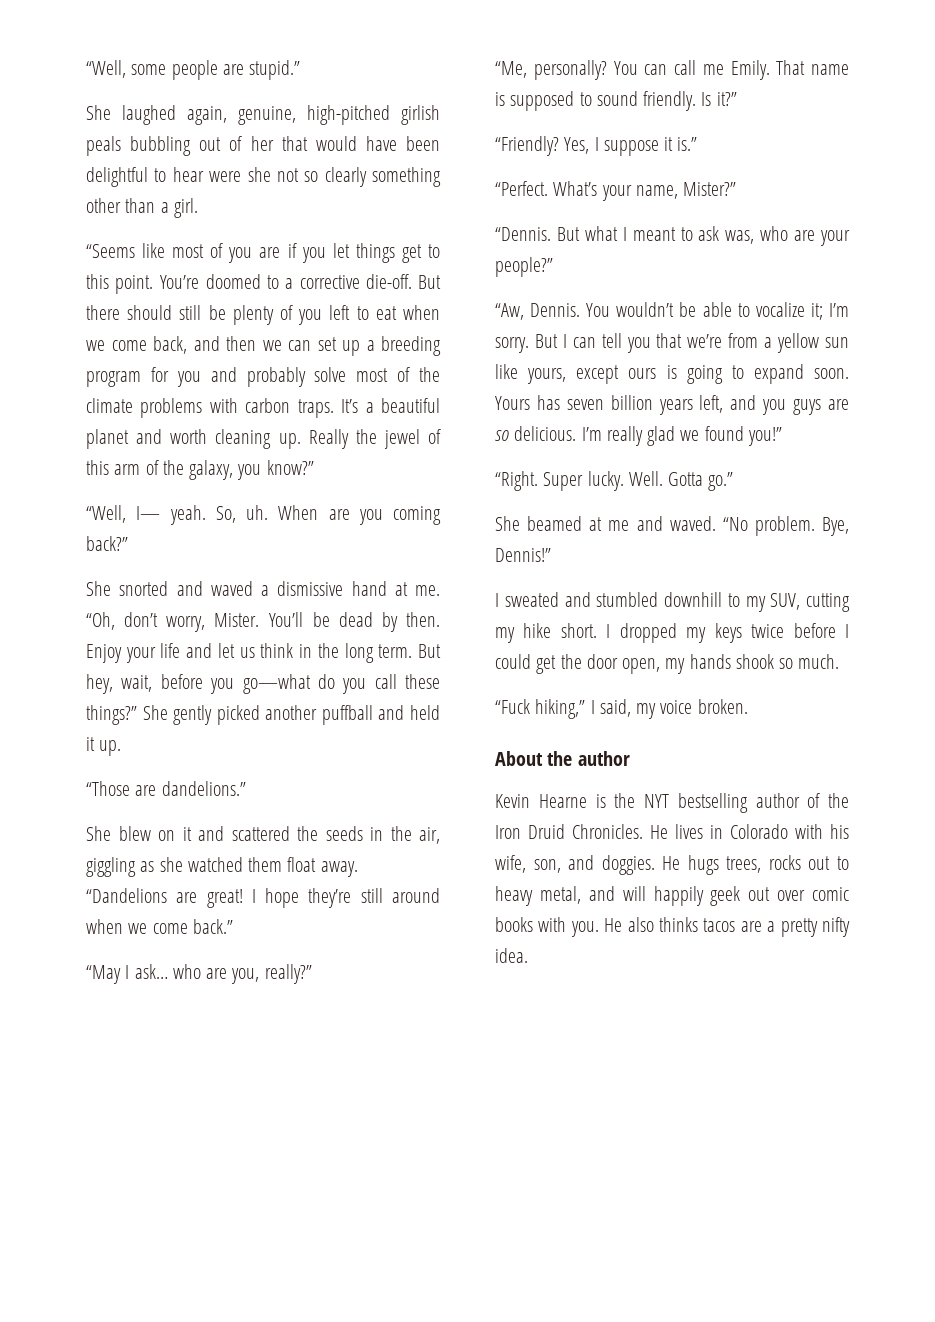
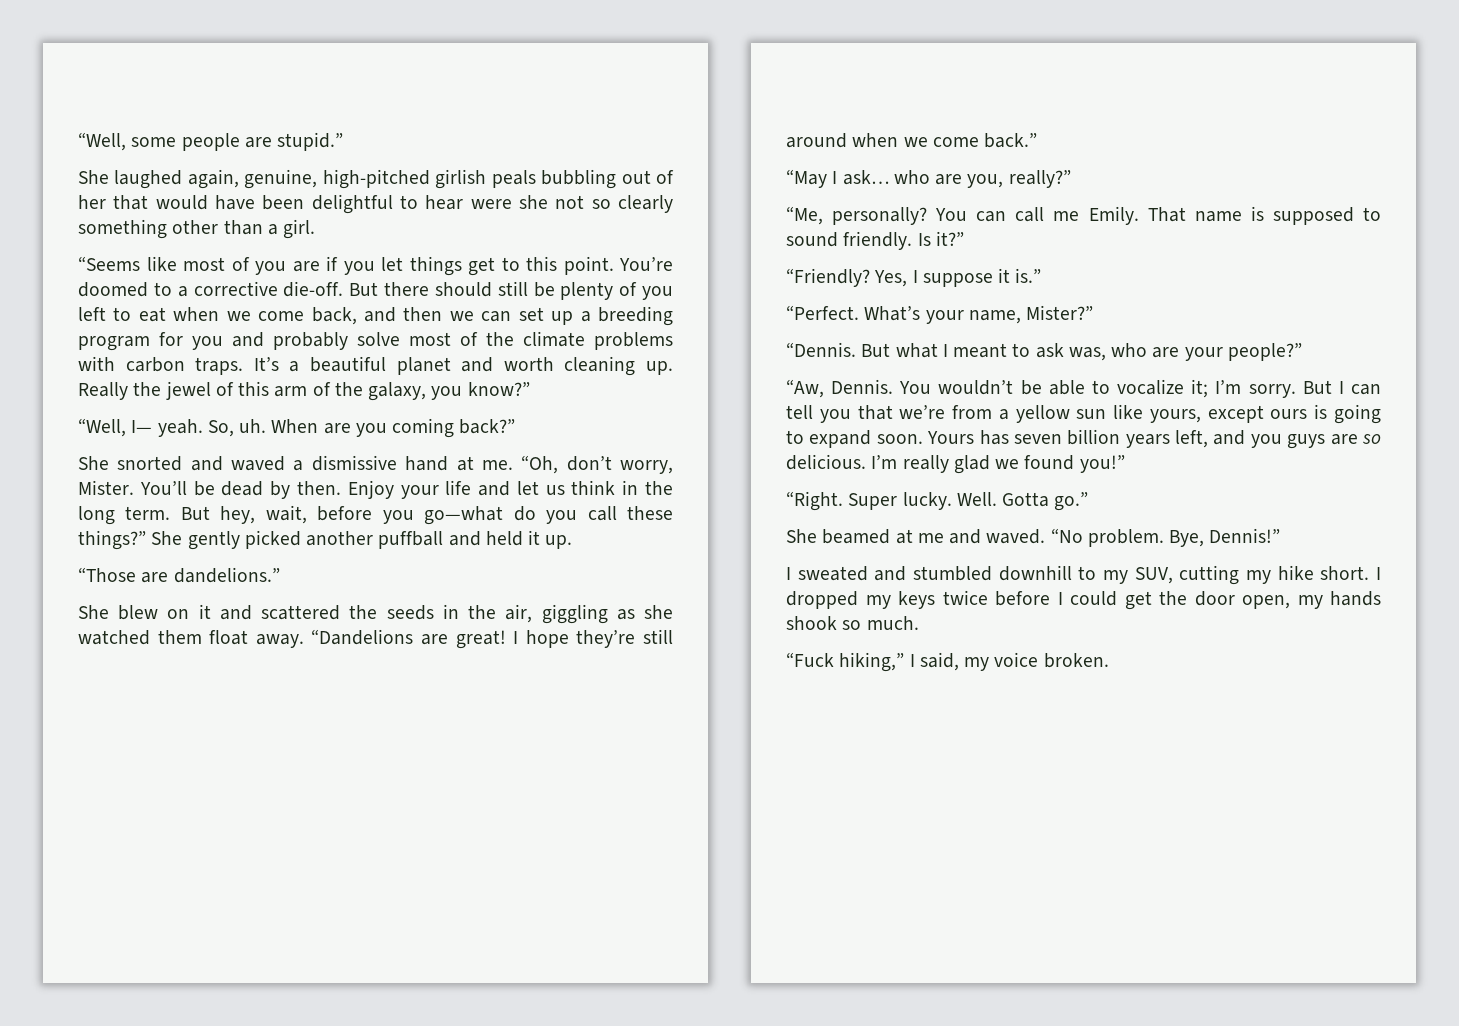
[495,751,630,766] [495,793,849,813] [495,824,849,839] [495,855,849,875] [495,886,849,906] [495,917,850,937] [495,948,528,963] // About the author // Kevin Hearne is the NYT bestselling author of the Iron Druid Chronicles. He lives in Colorado with his wife, son, and doggies. He hugs trees, rocks out to heavy metal, and will happily geek out over comic books with you. He also thinks tacos are a pretty nifty idea. -> (1109, 660) none

